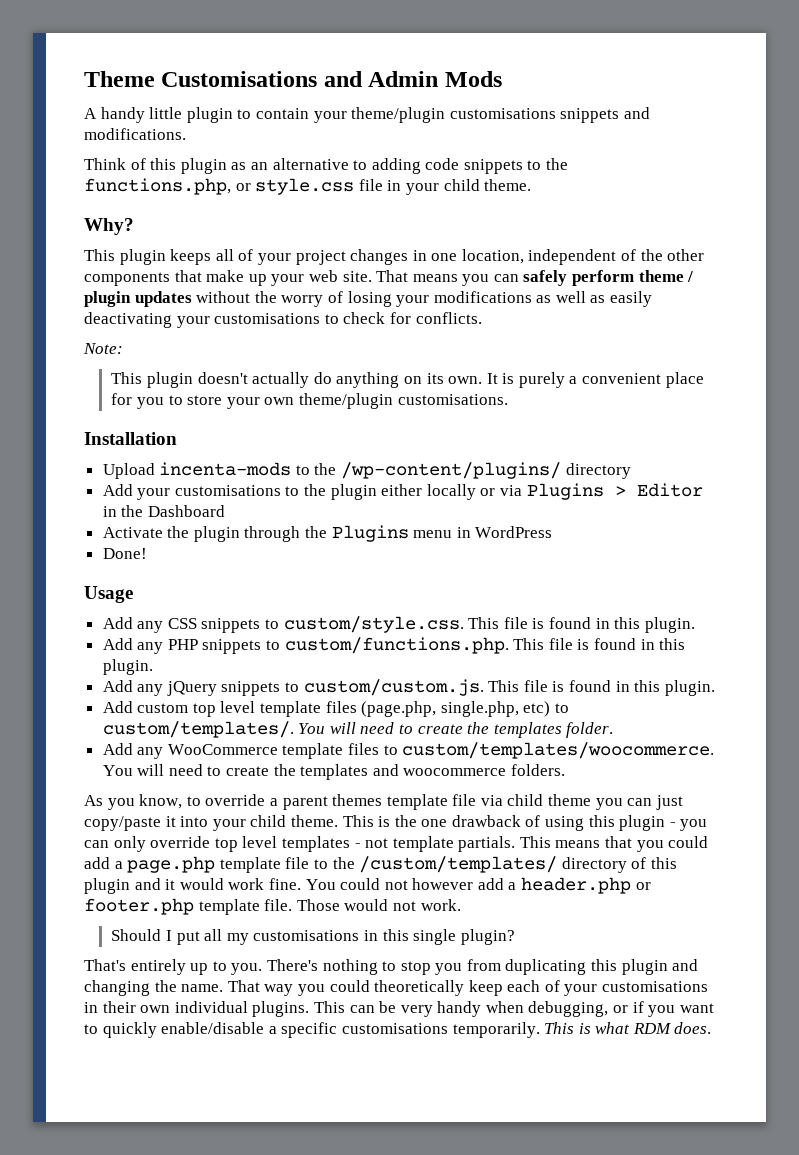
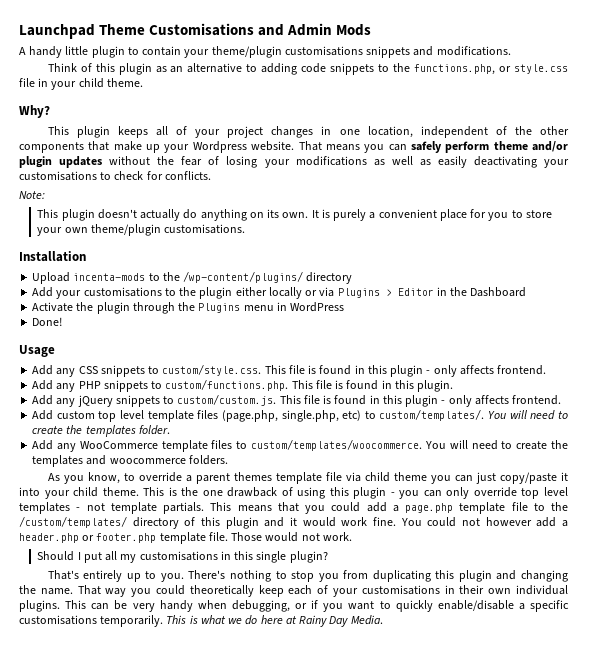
(84, 79) none -> [19,24,95,39] Launchpad
[308,270,372,282] web site. -> [192,141,295,153] Wordpress website.
[687,271,694,282] / -> [531,141,568,152] and/or
[281,295,324,307] worry -> [181,156,203,166] fear
[644,617,695,633] plugin. -> [390,365,547,377] plugin - only affects frontend.
[664,680,715,696] plugin. -> [405,395,562,407] plugin - only affects frontend.
[632,1022,712,1034] RDM does. -> [228,615,383,627] we do here at Rainy Day Media.

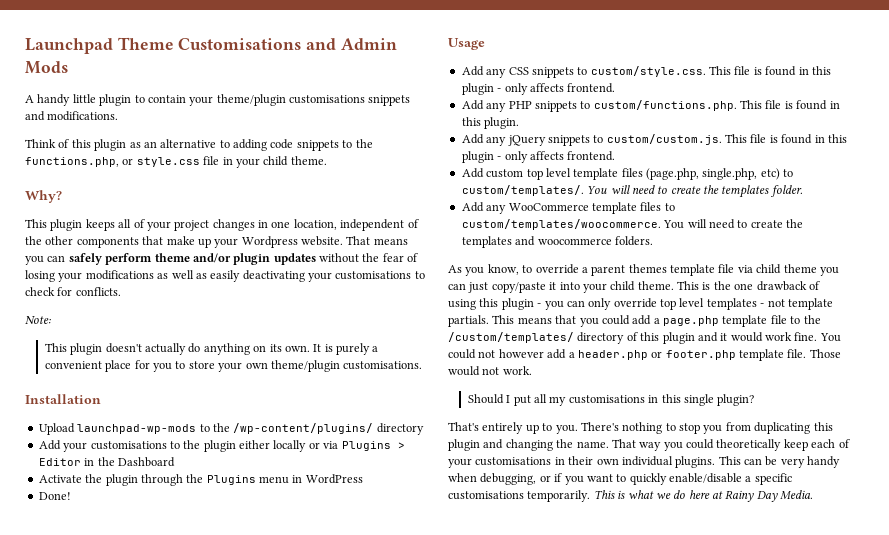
[73,273,146,281] incenta-mods -> [77,424,197,434] launchpad-wp-mods

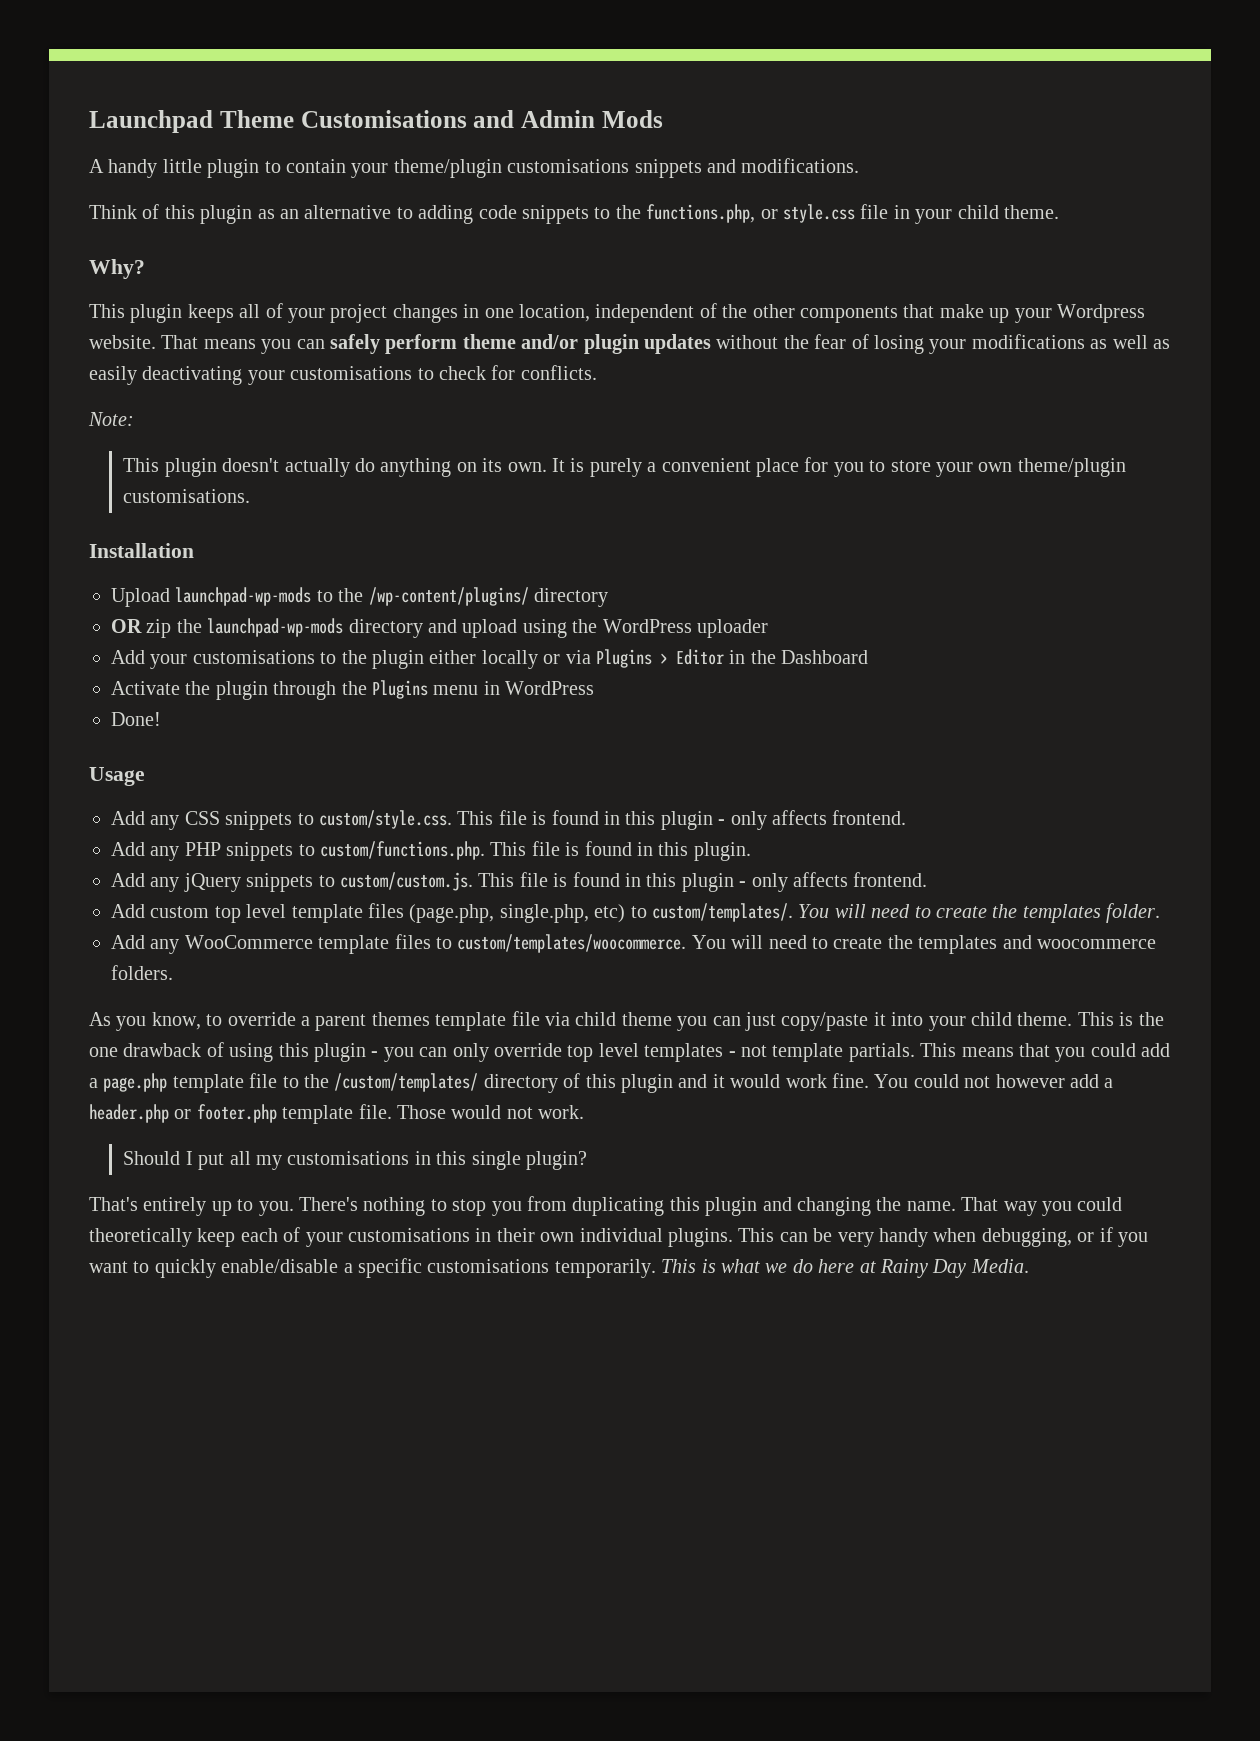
(424, 429) none -> [111,618,768,638] // OR zip the launchpad-wp-mods directory and upload using the WordPress uploader

